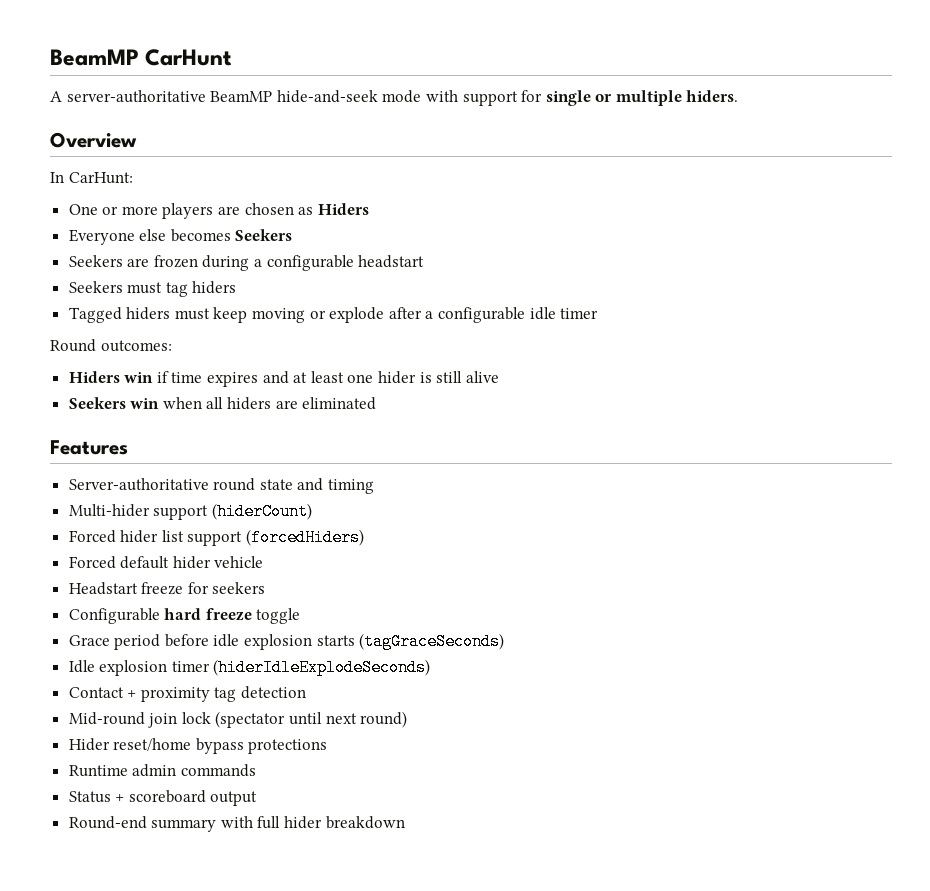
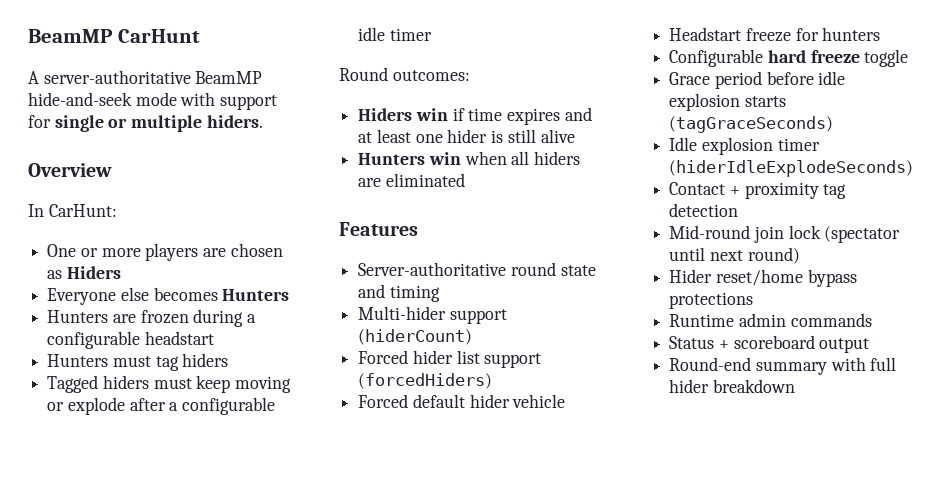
[235,229,293,241] [68,255,123,267] Seekers // Seekers -> [222,289,290,301] [47,310,109,323] Hunters // Hunters
[68,281,123,293] Seekers -> [47,354,109,367] Hunters
[68,397,126,409] Seekers -> [358,153,426,165] Hunters
[212,582,266,594] seekers -> [822,27,881,41] hunters

